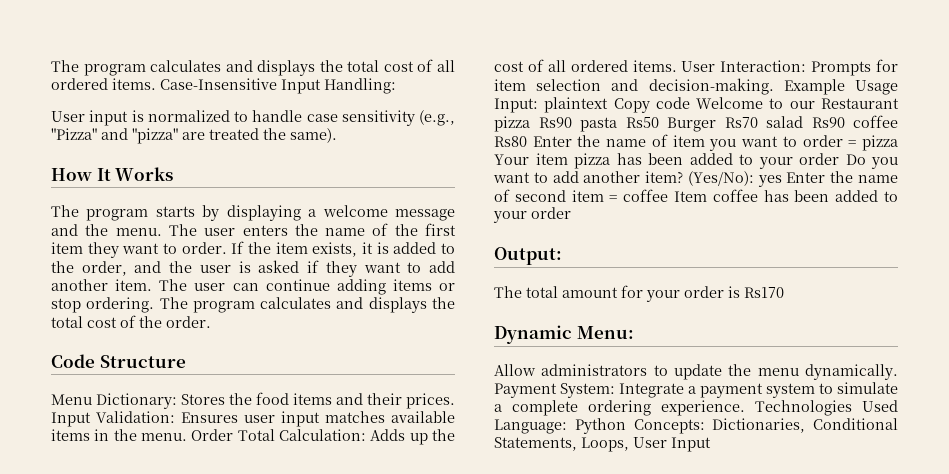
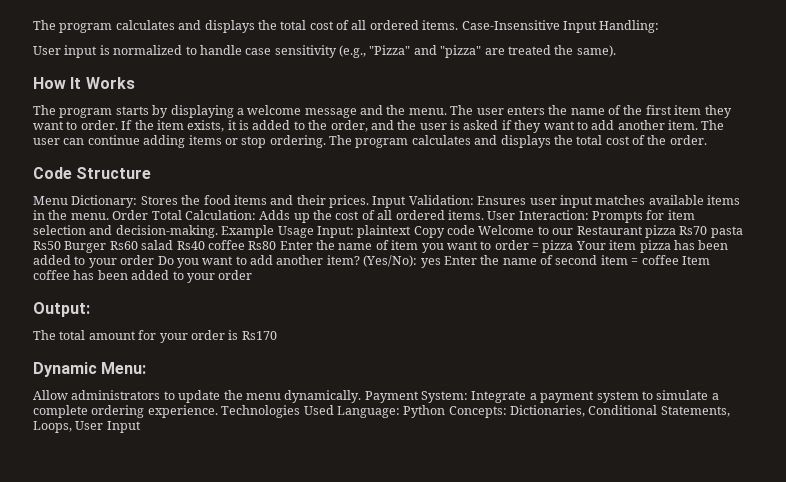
[538,117,572,128] Rs90 -> [679,226,708,235] Rs70
[724,116,845,128] Rs70 salad Rs90 -> [109,240,205,250] Rs60 salad Rs40

